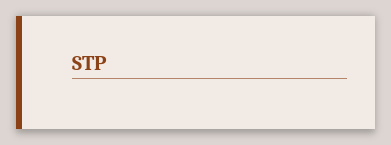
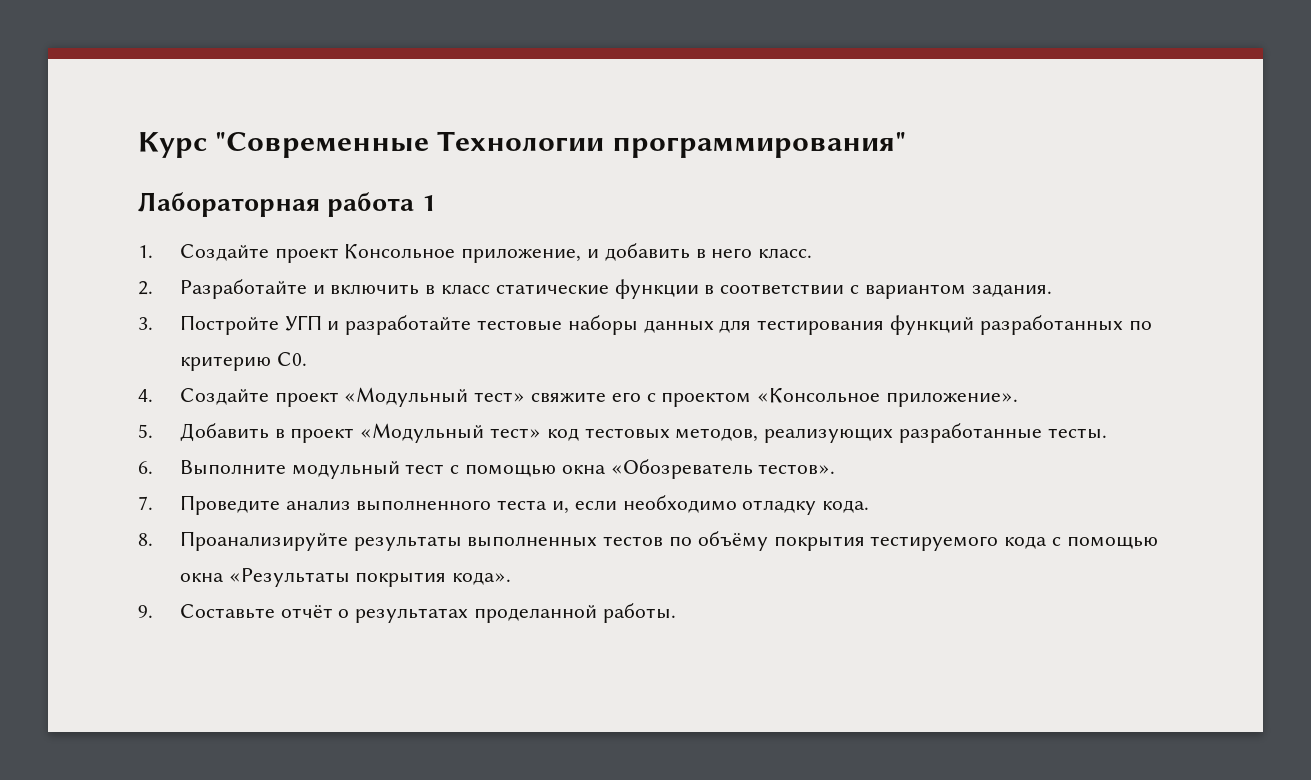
[72,56,107,70] STP -> [138,131,907,158] [138,192,436,217] [138,243,813,263] [138,279,1052,299] [138,315,1152,335] [179,352,307,371] [138,387,1019,407] [138,423,1107,443] [138,459,836,479] [138,495,870,515] [138,531,1158,551] [179,568,512,587] [138,603,676,623] Курс "Современные Технологии программирования" // Лабораторная работа 1 // 1. Создайте проект Консольное приложение, и добавить в него класс. // 2. Разработайте и включить в класс статические функции в соответствии с вариантом задания. // 3. Постройте УГП и разработайте тестовые наборы данных для тестирования функций разработанных по критерию С0. // 4. Создайте проект «Модульный тест» свяжите его с проектом «Консольное приложение». // 5. Добавить в проект «Модульный тест» код тестовых методов, реализующих разработанные тесты. // 6. Выполните модульный тест с помощью окна «Обозреватель тестов». // 7. Проведите анализ выполненного теста и, если необходимо отладку кода. // 8. Проанализируйте результаты выполненных тестов по объёму покрытия тестируемого кода с помощью окна «Результаты покрытия кода». // 9. Составьте отчёт о результатах проделанной работы.

